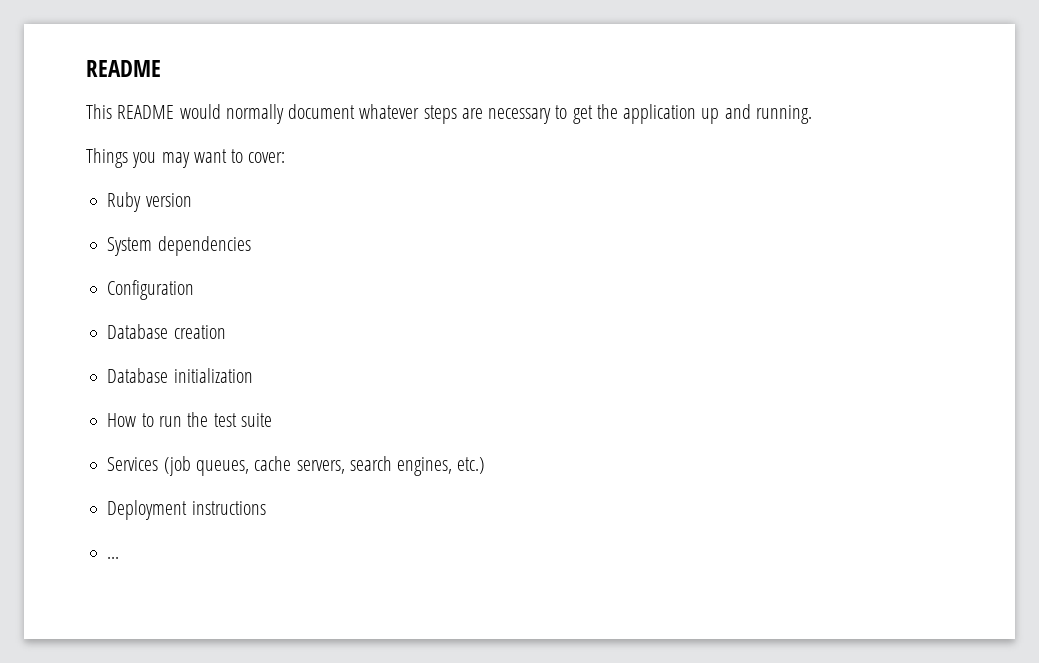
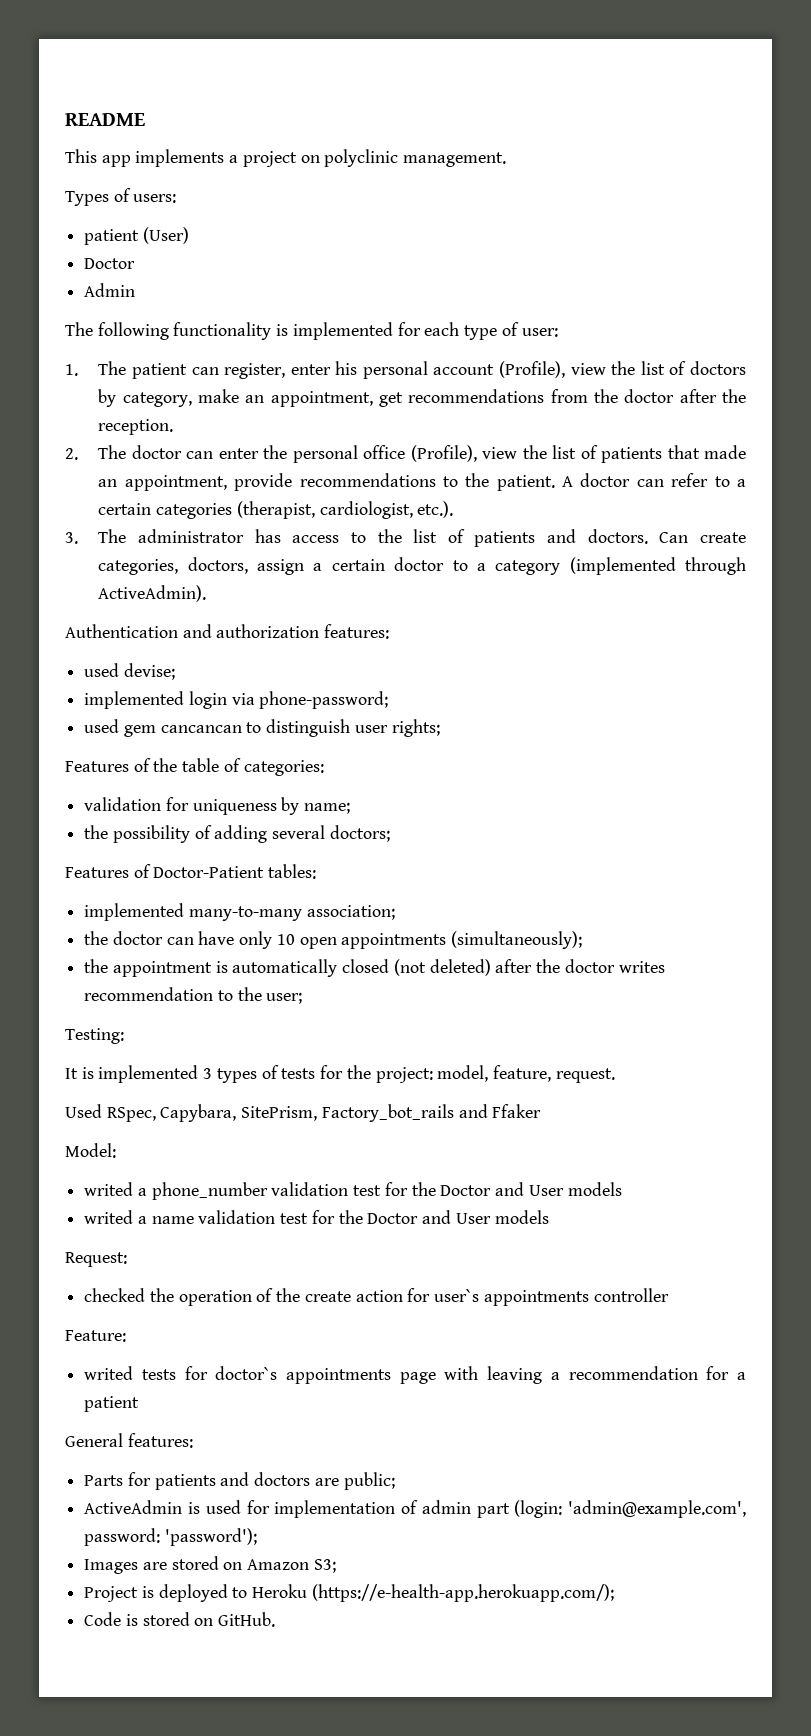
[117,104,812,124] [86,148,286,168] [107,192,192,212] [107,236,251,256] [107,280,195,300] [107,324,226,339] [107,368,253,383] [107,412,272,427] [107,456,486,476] [107,500,266,520] [107,556,120,559] README would normally document whatever steps are necessary to get the application up and running. // Things you may want to cover: // Ruby version // System dependencies // Configuration // Database creation // Database initialization // How to run the test suite // Services (job queues, cache servers, search engines, etc.) // Deployment instructions // ... -> [101,149,507,167] [65,188,177,206] [84,227,189,245] [84,258,136,269] [84,283,136,297] [65,322,558,340] [65,361,746,379] [98,389,746,407] [98,419,174,435] [65,445,746,463] [98,473,746,491] [98,501,454,519] [65,529,746,547] [98,557,747,575] [98,585,207,602] [65,624,390,639] [84,663,175,680] [84,691,389,709] [84,719,440,737] [65,758,324,776] [84,797,351,815] [84,825,390,843] [65,864,317,879] [84,903,395,921] [84,931,583,949] [84,959,665,977] [84,987,303,1004] [65,1028,124,1044] [65,1065,615,1083] [65,1104,542,1122] [65,1143,116,1158] [84,1182,622,1200] [84,1210,549,1224] [65,1252,127,1267] [84,1288,669,1306] [65,1330,126,1342] [84,1366,746,1384] [84,1396,140,1412] [65,1433,193,1448] [84,1472,395,1490] [84,1500,746,1518] [84,1528,257,1546] [84,1556,336,1574] [84,1584,614,1602] [84,1612,276,1627] app implements a project on polyclinic management. // Types of users: // patient (User) // Doctor // Admin // The following functionality is implemented for each type of user: // 1. The patient can register, enter his personal account (Profile), view the list of doctors by category, make an appointment, get recommendations from the doctor after the reception. // 2. The doctor can enter the personal office (Profile), view the list of patients that made an appointment, provide recommendations to the patient. A doctor can refer to a certain categories (therapist, cardiologist, etc.). // 3. The administrator has access to the list of patients and doctors. Can create categories, doctors, assign a certain doctor to a category (implemented through ActiveAdmin). // Authentication and authorization features: // used devise; // implemented login via phone-password; // used gem cancancan to distinguish user rights; // Features of the table of categories: // validation for uniqueness by name; // the possibility of adding several doctors; // Features of Doctor-Patient tables: // implemented many-to-many association; // the doctor can have only 10 open appointments (simultaneously); // the appointment is automatically closed (not deleted) after the doctor writes recommendation to the user; // Testing: // It is implemented 3 types of tests for the project: model, feature, request. // Used RSpec, Capybara, SitePrism, Factory_bot_rails and Ffaker // Model: // writed a phone_number validation test for the Doctor and User models // writed a name validation test for the Doctor and User models // Request: // checked the operation of the create action for user`s appointments controller // Feature: // writed tests for doctor`s appointments page with leaving a recommendation for a patient // General features: // Parts for patients and doctors are public; // ActiveAdmin is used for implementation of admin part (login: 'admin@example.com', password: 'password'); // Images are stored on Amazon S3; // Project is deployed to Heroku (https://e-health-app.herokuapp.com/); // Code is stored on GitHub.

